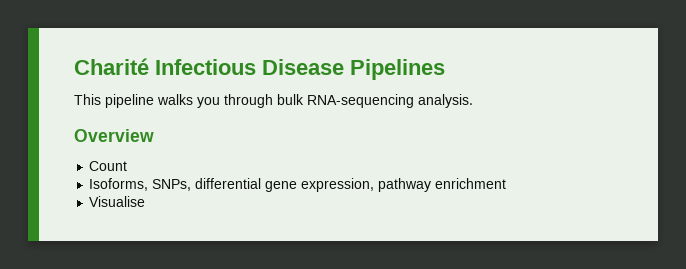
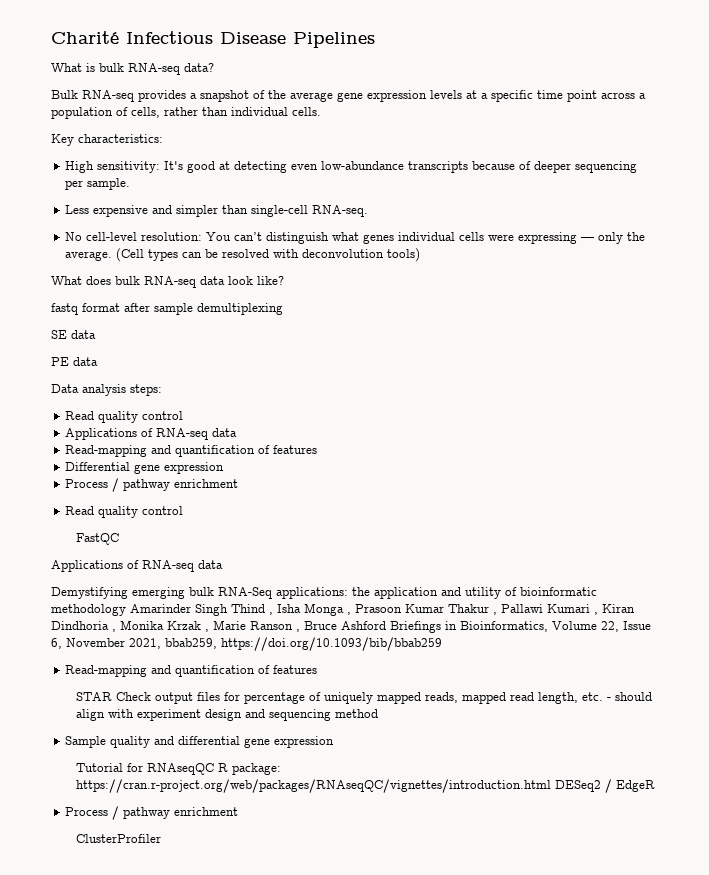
[74,94,473,108] [74,129,154,142] [89,161,128,171] [89,178,507,192] [89,196,146,207] This pipeline walks you through bulk RNA-sequencing analysis. // Overview // Count // Isoforms, SNPs, differential gene expression, pathway enrichment // Visualise -> [51,63,214,75] [51,90,646,102] [51,107,321,119] [51,134,163,146] [65,161,638,173] [65,178,131,190] [65,205,369,217] [65,232,646,244] [65,248,421,262] [51,276,284,288] [51,303,283,315] [51,330,96,339] [51,357,98,366] [51,384,162,396] [65,411,184,423] [65,428,238,440] [65,445,318,457] [65,462,225,474] [65,478,239,492] [65,506,184,518] [76,533,120,545] [51,560,223,572] [51,587,597,599] [51,603,635,616] [51,620,651,633] [51,637,442,651] [65,665,318,677] [76,692,653,704] [76,709,379,721] [65,736,335,748] [76,763,282,775] [76,779,656,793] [65,806,239,820] [76,834,162,843] What is bulk RNA-seq data? // Bulk RNA-seq provides a snapshot of the average gene expression levels at a specific time point across a population of cells, rather than individual cells. // Key characteristics: // High sensitivity: It's good at detecting even low-abundance transcripts because of deeper sequencing per sample. // Less expensive and simpler than single-cell RNA-seq. // No cell-level resolution: You can’t distinguish what genes individual cells were expressing — only the average. (Cell types can be resolved with deconvolution tools) // What does bulk RNA-seq data look like? // fastq format after sample demultiplexing // SE data // PE data // Data analysis steps: // Read quality control // Applications of RNA-seq data // Read-mapping and quantification of features // Differential gene expression // Process / pathway enrichment // Read quality control // FastQC // Applications of RNA-seq data // Demystifying emerging bulk RNA-Seq applications: the application and utility of bioinformatic methodology Amarinder Singh Thind , Isha Monga , Prasoon Kumar Thakur , Pallawi Kumari , Kiran Dindhoria , Monika Krzak , Marie Ranson , Bruce Ashford Briefings in Bioinformatics, Volume 22, Issue 6, November 2021, bbab259, https://doi.org/10.1093/bib/bbab259 // Read-mapping and quantification of features // STAR Check output files for percentage of uniquely mapped reads, mapped read length, etc. - should align with experiment design and sequencing method // Sample quality and differential gene expression // Tutorial for RNAseqQC R package: https://cran.r-project.org/web/packages/RNAseqQC/vignettes/introduction.html DESeq2 / EdgeR // Process / pathway enrichment // ClusterProfiler

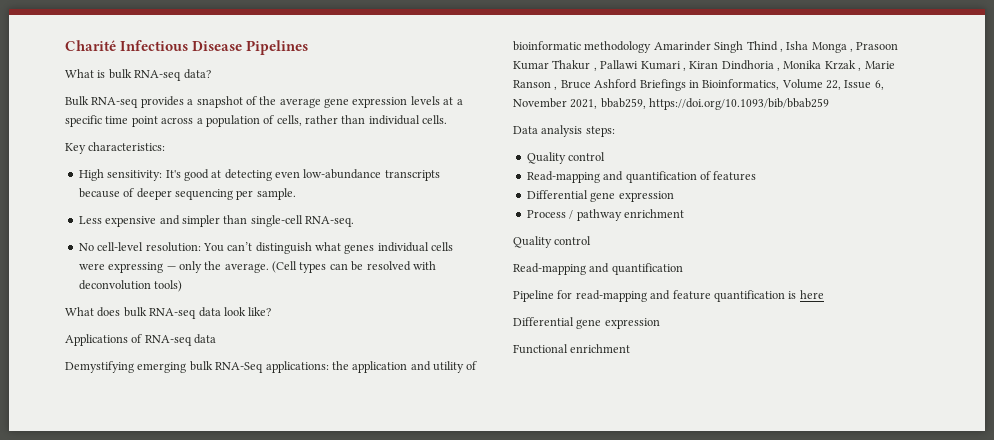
[51,303,283,315] [51,330,96,339] [51,357,98,366] [51,384,162,396] [65,411,184,423] [65,428,238,440] [65,445,318,457] [65,462,225,474] [65,478,239,492] [65,506,184,518] [76,533,120,545] // fastq format after sample demultiplexing // SE data // PE data // Data analysis steps: // Read quality control // Applications of RNA-seq data // Read-mapping and quantification of features // Differential gene expression // Process / pathway enrichment // Read quality control // FastQC -> (272, 311) none
[65,665,318,677] [76,692,653,704] [76,709,379,721] [65,736,335,748] [76,763,282,775] [76,779,656,793] [65,806,239,820] [76,834,162,843] // Read-mapping and quantification of features // STAR Check output files for percentage of uniquely mapped reads, mapped read length, etc. - should align with experiment design and sequencing method // Sample quality and differential gene expression // Tutorial for RNAseqQC R package: https://cran.r-project.org/web/packages/RNAseqQC/vignettes/introduction.html DESeq2 / EdgeR // Process / pathway enrichment // ClusterProfiler -> [513,125,615,137] [526,152,606,164] [526,171,757,183] [526,190,674,202] [526,209,684,221] [513,236,592,248] [513,263,683,275] [513,290,824,302] [513,317,660,329] [513,344,631,354] // Data analysis steps: // Quality control // Read-mapping and quantification of features // Differential gene expression // Process / pathway enrichment // Quality control // Read-mapping and quantification // Pipeline for read-mapping and feature quantification is here // Differential gene expression // Functional enrichment

